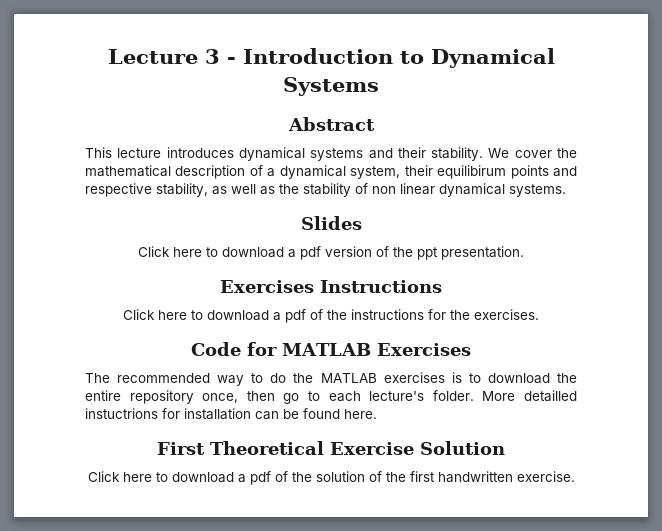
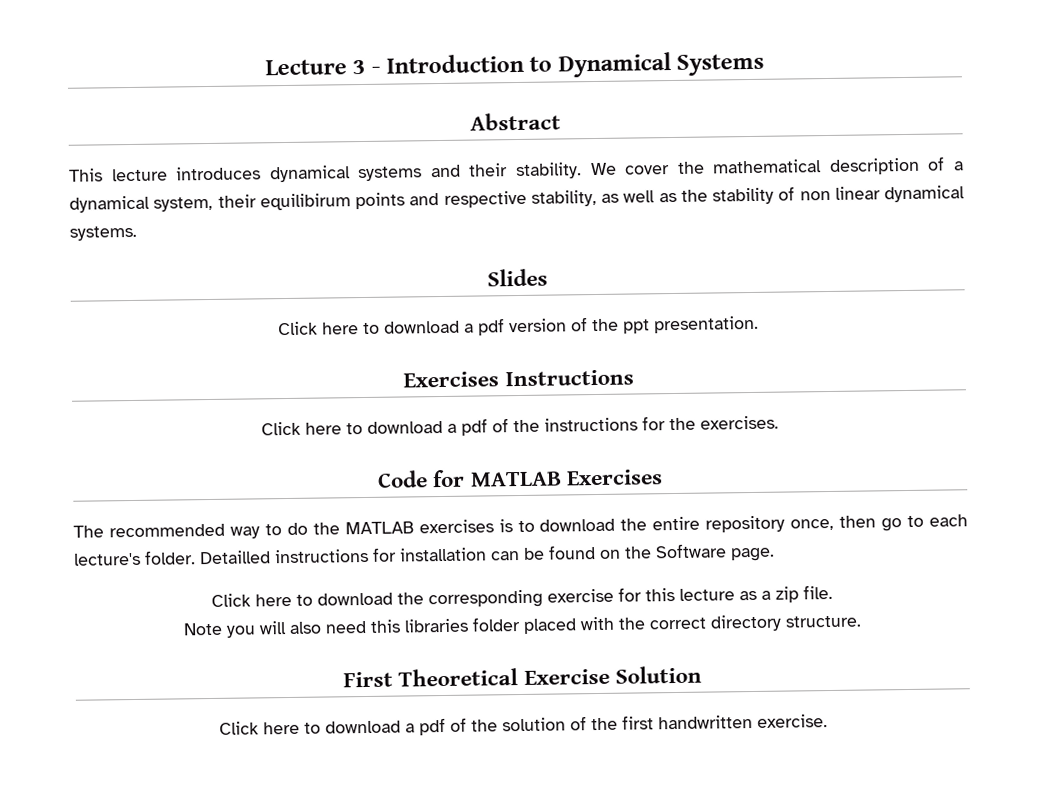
[482,390,577,402] [85,408,158,419] More detailled instuctrions -> [199,548,369,565] Detailled instructions
[344,409,377,419] here. -> [599,543,775,562] [210,584,833,609] [182,614,862,638] on the Software page. // Click here to download the corresponding exercise for this lecture as a zip file. // Note you will also need this libraries folder placed with the correct directory structure.

